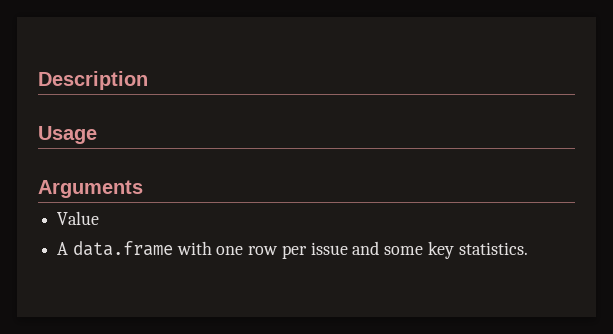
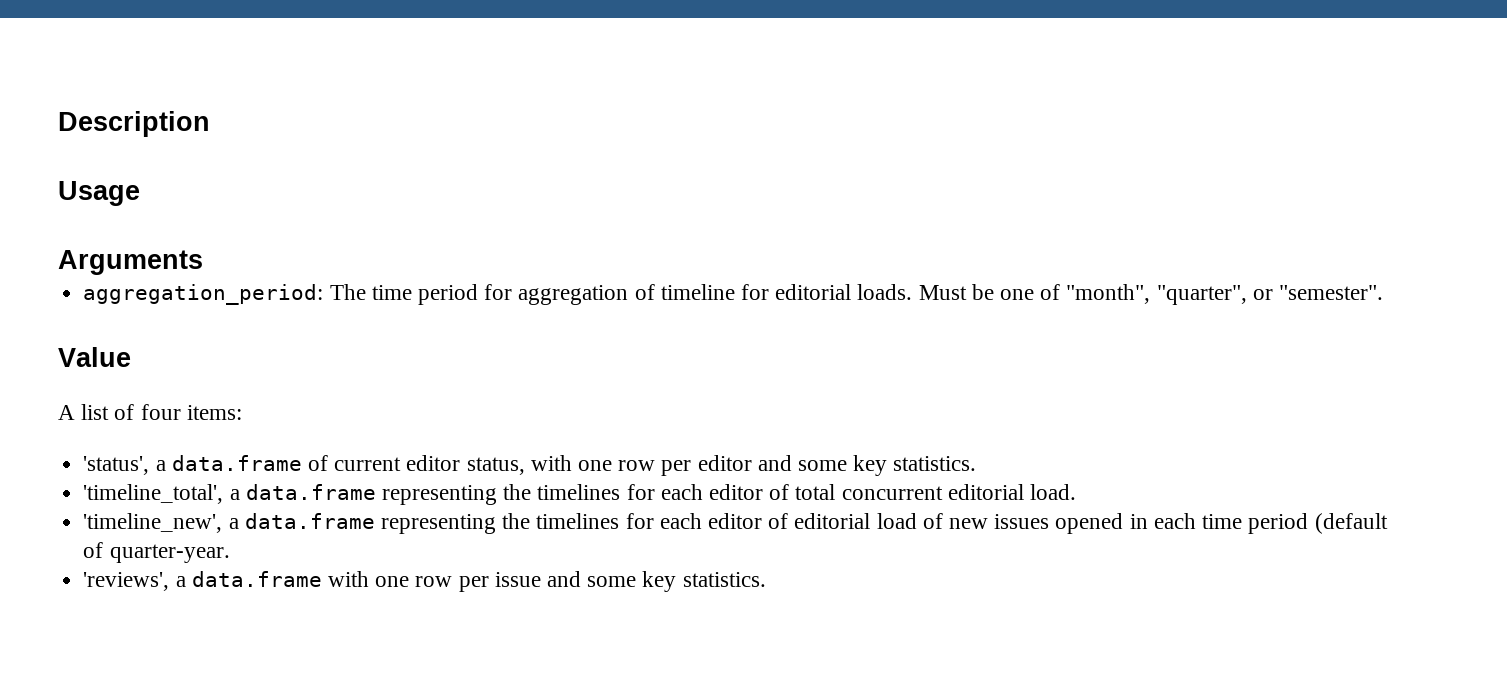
[57,211,100,225] [57,242,69,255] Value // A -> [83,284,1384,305] [58,347,131,367] [58,404,242,420] [83,455,977,476] [83,484,1077,505] [83,513,1388,534] [83,542,230,563] [83,572,186,591] aggregation_period: The time period for aggregation of timeline for editorial loads. Must be one of "month", "quarter", or "semester". // Value // A list of four items: // 'status', a data.frame of current editor status, with one row per editor and some key statistics. // 'timeline_total', a data.frame representing the timelines for each editor of total concurrent editorial load. // 'timeline_new', a data.frame representing the timelines for each editor of editorial load of new issues opened in each time period (default of quarter-year. // 'reviews', a

